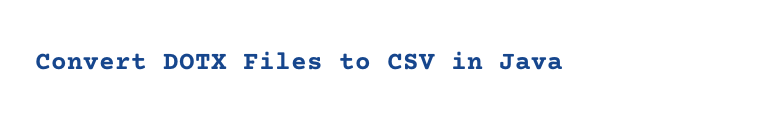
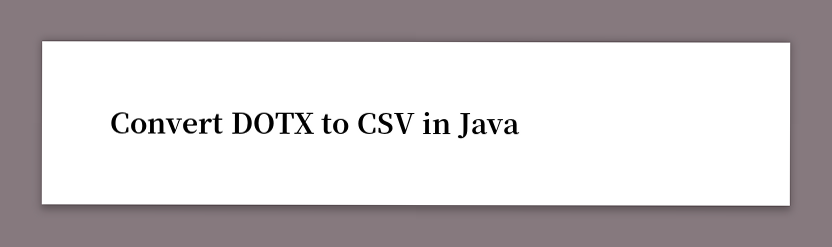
[243,51,323,70] Files -> (315, 123) none

